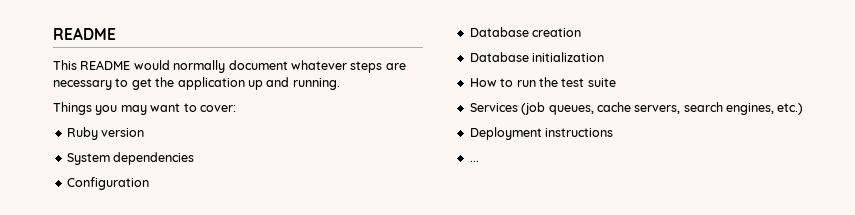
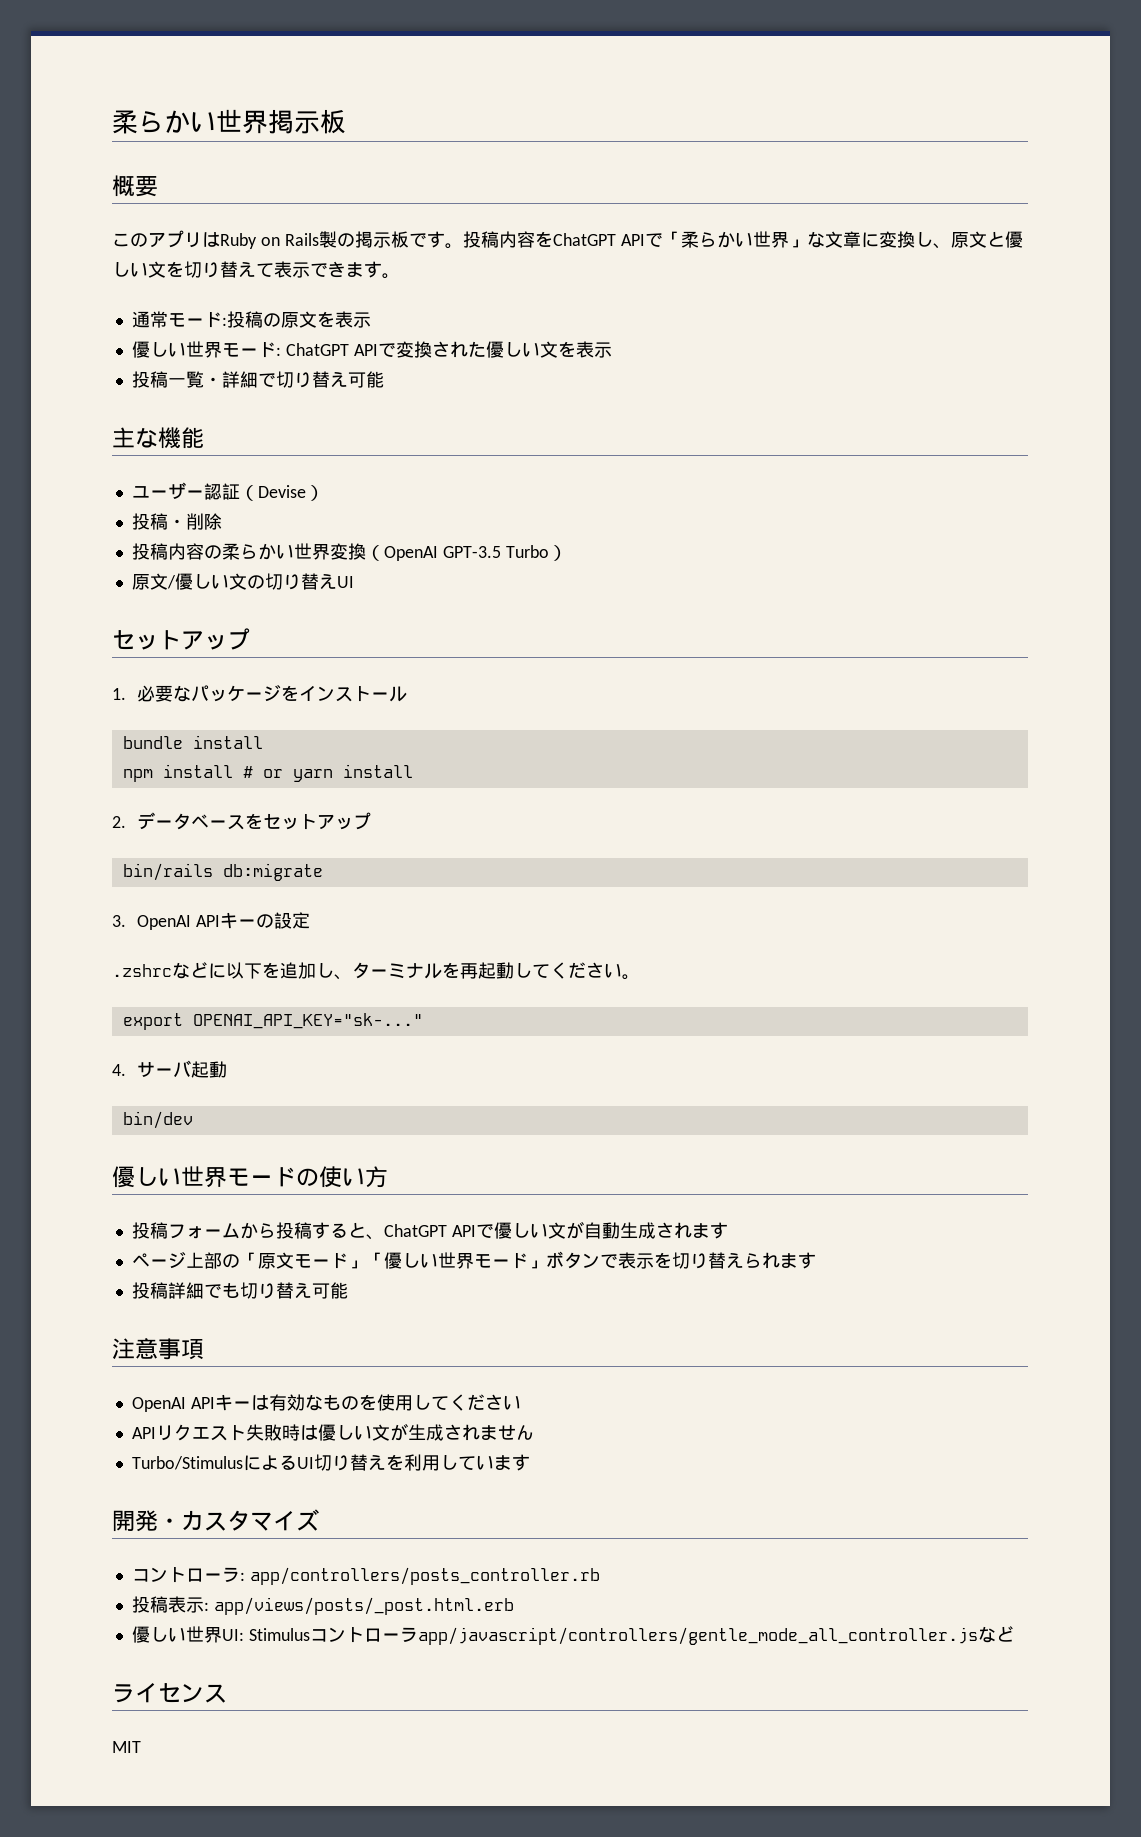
[53,27,116,40] [53,60,406,73] [53,77,340,90] [53,102,236,115] [66,127,145,140] [66,152,195,165] [66,177,149,190] [469,27,582,37] [469,52,605,62] [469,77,616,87] [469,102,804,115] [469,127,614,140] [469,160,479,162] README // This README would normally document whatever steps are necessary to get the application up and running. // Things you may want to cover: // Ruby version // System dependencies // Configuration // Database creation // Database initialization // How to run the test suite // Services (job queues, cache servers, search engines, etc.) // Deployment instructions // ... -> [112,109,346,134] [112,175,158,197] [112,230,1023,249] [112,261,400,279] [131,311,371,328] [131,341,612,358] [131,371,384,388] [112,427,204,449] [131,482,324,501] [131,513,222,530] [131,543,567,561] [131,573,354,590] [112,628,250,650] [112,685,407,702] [122,735,263,749] [122,764,413,782] [112,812,371,830] [122,863,323,881] [112,912,310,930] [112,962,640,980] [122,1013,423,1030] [112,1060,227,1078] [122,1111,193,1129] [112,1166,388,1188] [131,1221,728,1240] [131,1251,816,1269] [131,1282,348,1299] [112,1338,204,1360] [131,1394,521,1412] [131,1423,534,1441] [131,1454,530,1471] [112,1509,319,1532] [131,1567,600,1585] [131,1596,514,1615] [131,1626,1014,1645] [112,1683,227,1703] [112,1741,141,1753] 柔らかい世界掲示板 // 概要 // このアプリはRuby on Rails製の掲示板です。投稿内容をChatGPT APIで「柔らかい世界」な文章に変換し、原文と優しい文を切り替えて表示できます。 // 通常モード:投稿の原文を表示 // 優しい世界モード: ChatGPT APIで変換された優しい文を表示 // 投稿一覧・詳細で切り替え可能 // 主な機能 // ユーザー認証（Devise） // 投稿・削除 // 投稿内容の柔らかい世界変換（OpenAI GPT-3.5 Turbo） // 原文/優しい文の切り替えUI // セットアップ // 1.必要なパッケージをインストール // bundle install // npm install # or yarn install // 2.データベースをセットアップ // bin/rails db:migrate // 3. OpenAI APIキーの設定 // .zshrcなどに以下を追加し、ターミナルを再起動してください。 // export OPENAI_API_KEY="sk-..." // 4.サーバ起動 // bin/dev // 優しい世界モードの使い方 // 投稿フォームから投稿すると、ChatGPT APIで優しい文が自動生成されます // ページ上部の「原文モード」「優しい世界モード」ボタンで表示を切り替えられます // 投稿詳細でも切り替え可能 // 注意事項 // OpenAI APIキーは有効なものを使用してください // APIリクエスト失敗時は優しい文が生成されません // Turbo/StimulusによるUI切り替えを利用しています // 開発・カスタマイズ // コントローラ: app/controllers/posts_controller.rb // 投稿表示: app/views/posts/_post.html.erb // 優しい世界UI: Stimulusコントローラapp/javascript/controllers/gentle_mode_all_controller.jsなど // ライセンス // MIT

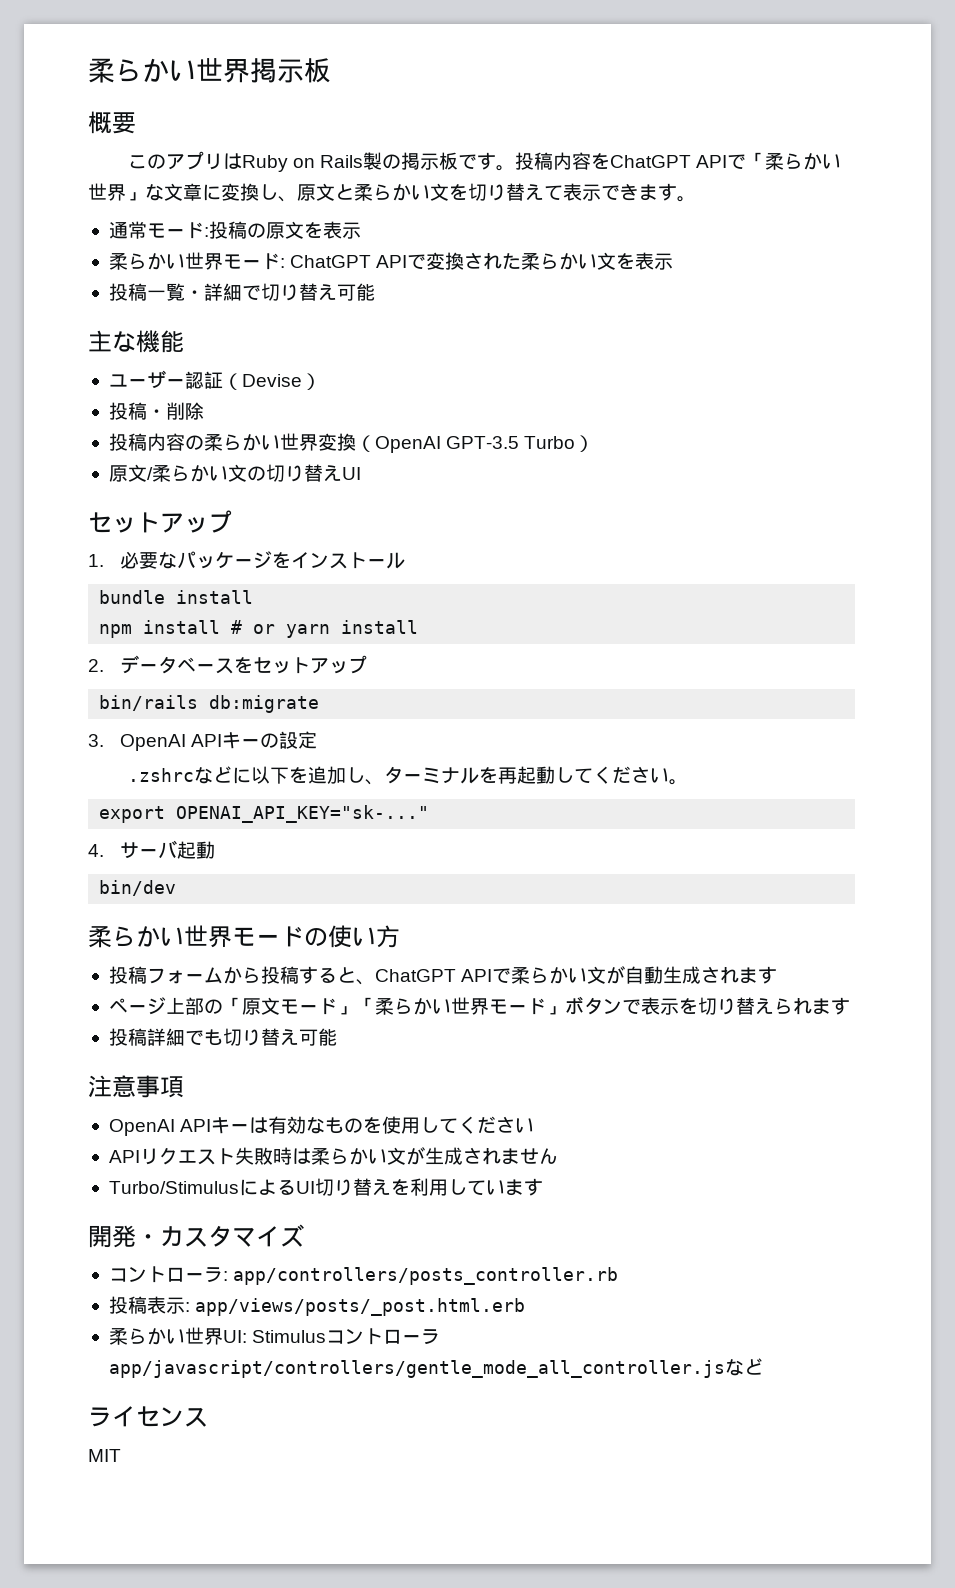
[1004,231,1023,248] [112,262,130,277] 優し -> [354,184,411,201] 柔らか
[131,341,168,358] 優し -> [108,253,166,270] 柔らか
[485,341,522,358] 優し -> [521,253,579,270] 柔らか
[174,573,211,590] 優し -> [151,465,209,482] 柔らか
[112,1166,158,1188] 優し -> [88,926,160,948] 柔らか
[493,1222,530,1239] 優し -> [511,967,569,984] 柔らか
[383,1252,420,1269] 優し -> [374,998,432,1015] 柔らか
[317,1424,354,1441] 優し -> [310,1148,368,1165] 柔らか
[131,1626,168,1643] 優し -> [108,1328,166,1345] 柔らか

